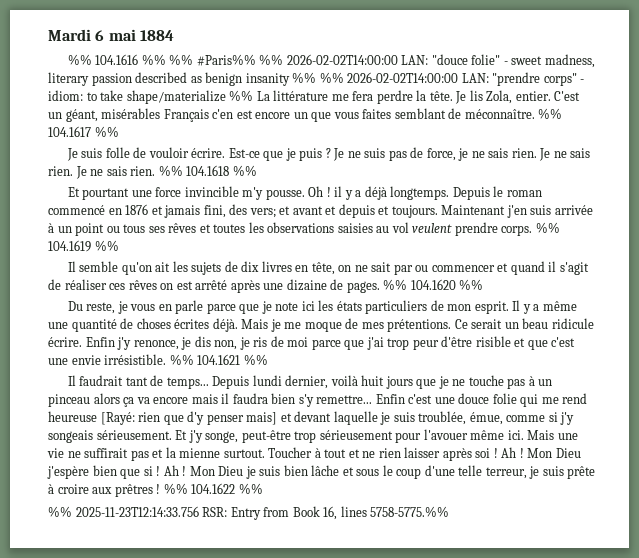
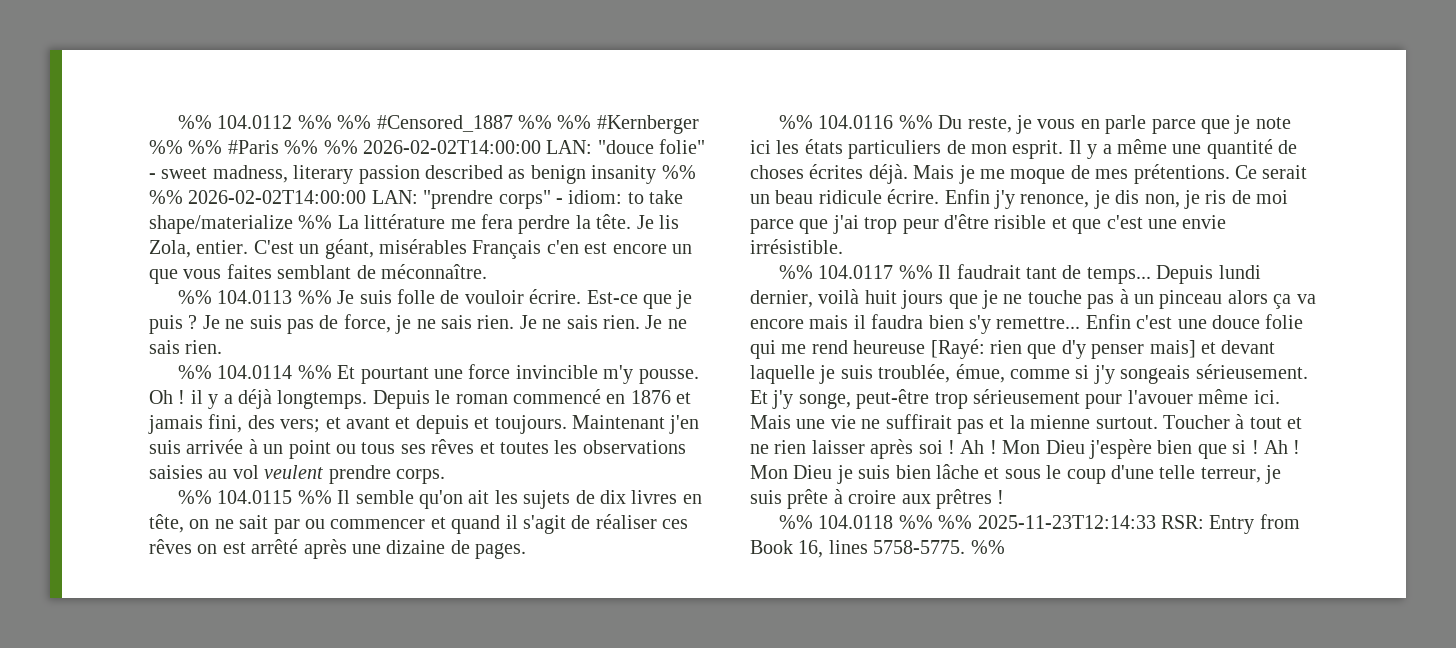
[48,29,174,41] [67,54,256,66] Mardi 6 mai 1884 // %% 104.1616 %% %% #Paris%% -> [177,115,699,134] [149,140,319,154] %% 104.0112 %% %% #Censored_1887 %% %% #Kernberger %% %% #Paris %%
[538,108,563,119] [48,126,119,137] %% 104.1617 %% // -> [177,290,332,304] // %% 104.0113 %%
[158,165,257,176] %% 104.1618 %% // -> [177,365,332,379] // %% 104.0114 %%
[535,222,560,233] [48,240,119,252] %% 104.1619 %% // -> [177,490,332,504] // %% 104.0115 %%
[383,279,484,290] %% 104.1620 %% // -> [778,115,933,129] // %% 104.0116 %%
[169,354,268,365] %% 104.1621 %% // -> [778,265,933,279] // %% 104.0117 %%
[163,483,263,494] [48,506,199,517] %% 104.1622 %% // %% 2025-11-23T12:14:33.756 -> [778,515,1156,529] // %% 104.0118 %% %% 2025-11-23T12:14:33
[370,506,450,517] 5758-5775.%% -> [873,540,1005,554] 5758-5775. %%

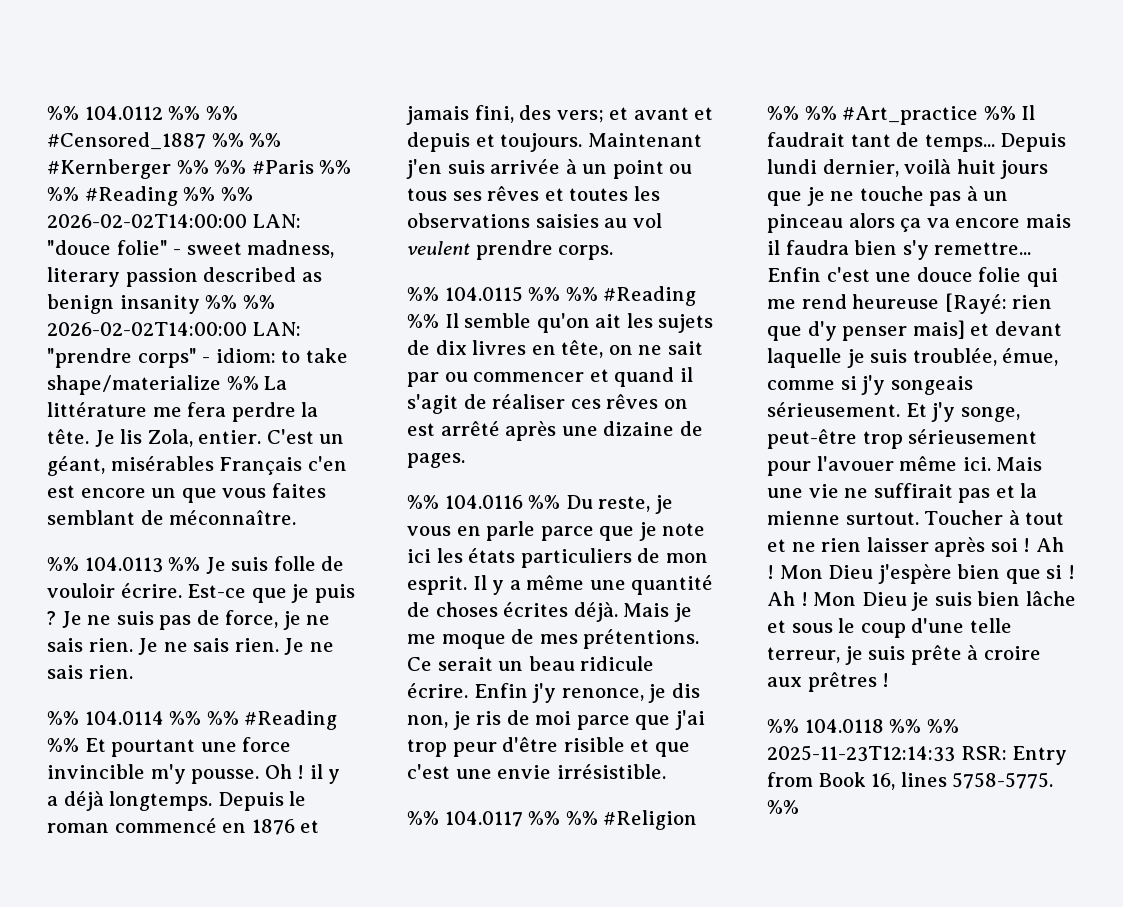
(358, 147) none -> [84,186,253,206] #Reading %% %%
(332, 372) none -> [206,710,338,730] [47,738,79,752] %% #Reading %%
(332, 497) none -> [565,286,697,306] [407,314,439,328] %% #Reading %%
(933, 272) none -> [565,810,698,830] [767,106,1016,125] %% #Religion %% %% #Art_practice %%

